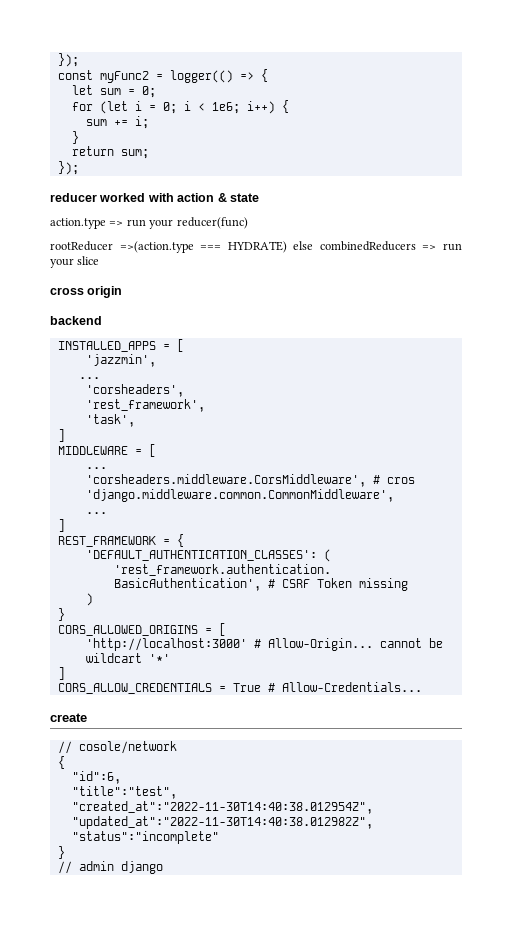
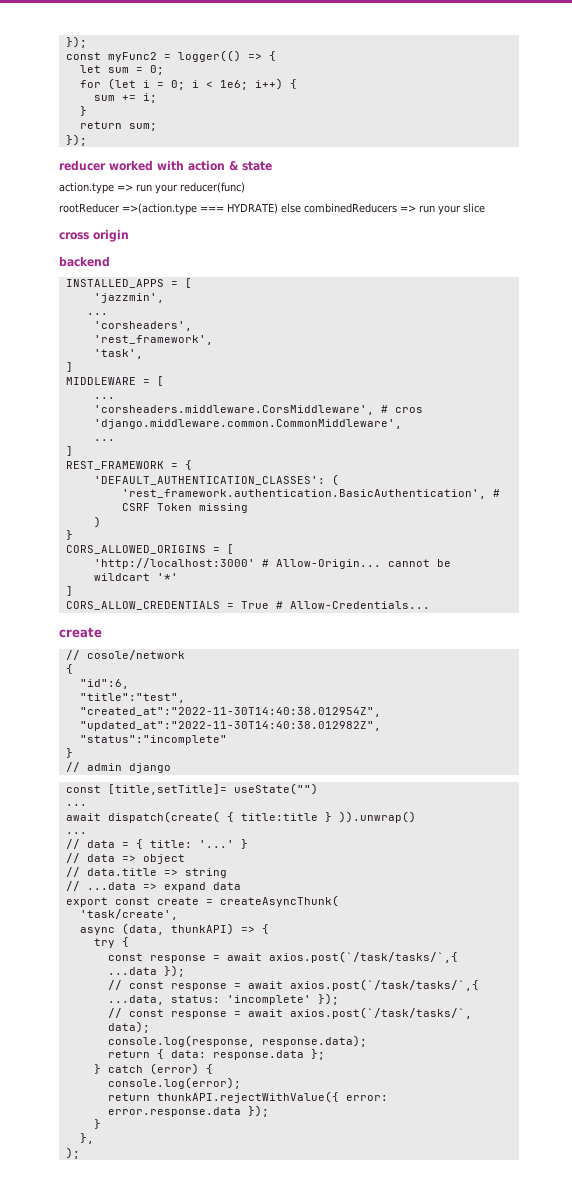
(163, 867) none -> [65,783,318,795] [65,804,87,806] [65,811,416,823] [65,832,87,834] [65,839,248,849] [65,853,185,864] [65,867,227,878] [65,881,241,892] [65,895,339,907] [79,909,178,920] [79,923,269,935] [93,937,129,948] [107,951,458,963] [107,965,185,977] [107,979,479,991] [107,993,339,1005] [107,1007,472,1019] [107,1021,150,1033] [107,1035,367,1047] [107,1049,325,1060] [93,1063,213,1075] [107,1077,241,1089] [107,1091,388,1103] [107,1105,269,1117] [93,1119,101,1129] [79,1133,94,1144] [65,1147,80,1159] // const [title,setTitle]= useState("") // ... // await dispatch(create( { title:title } )).unwrap() // ... // // data = { title: '...' } // // data => object // // data.title => string // // ...data => expand data // export const create = createAsyncThunk( // 'task/create', // async (data, thunkAPI) => { // try { // const response = await axios.post(`/task/tasks/`,{ ...data }); // // const response = await axios.post(`/task/tasks/`,{ ...data, status: 'incomplete' }); // // const response = await axios.post(`/task/tasks/`, data); // console.log(response, response.data); // return { data: response.data }; // } catch (error) { // console.log(error); // return thunkAPI.rejectWithValue({ error: error.response.data }); // } // }, // );

